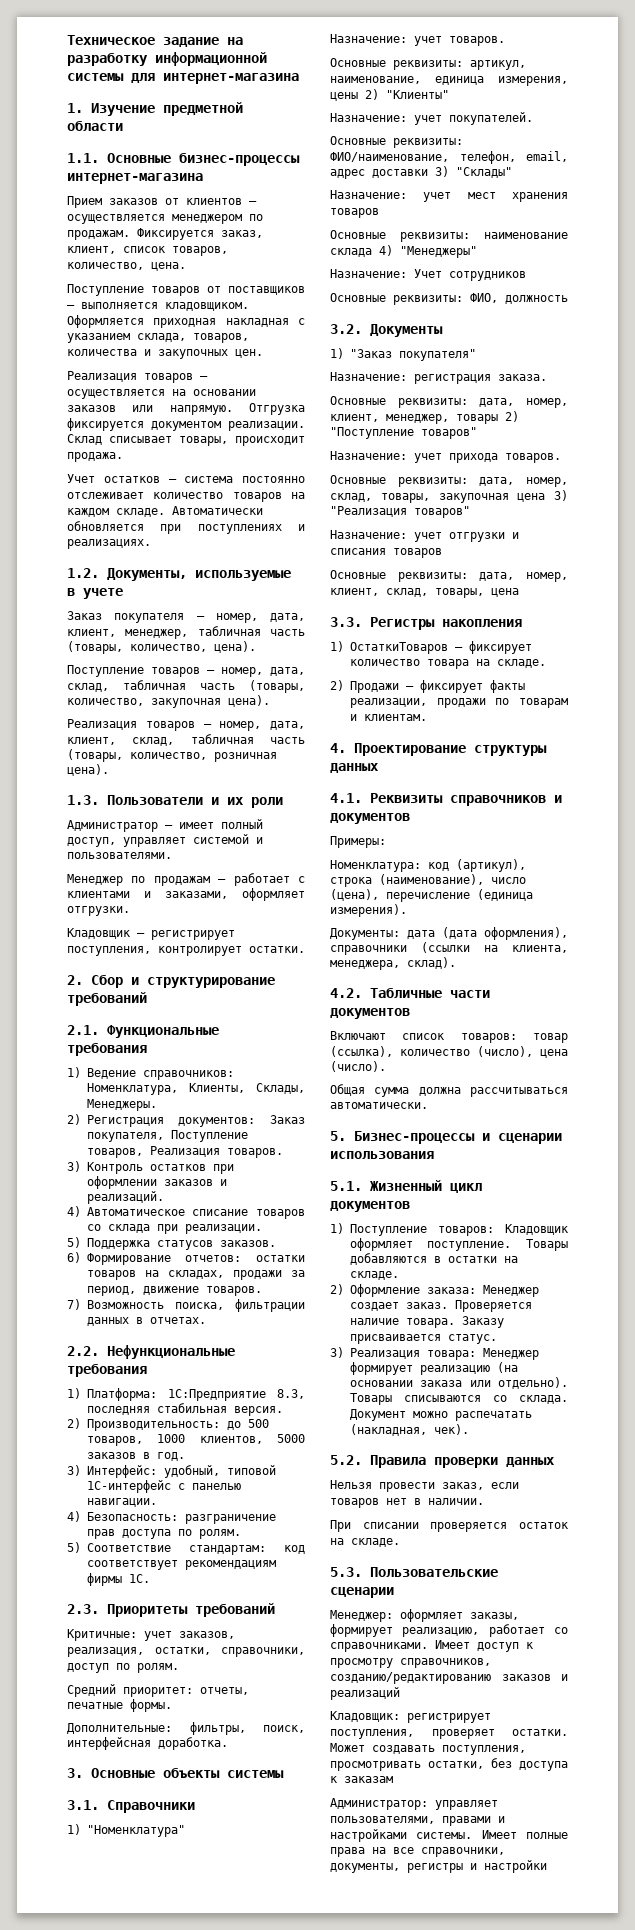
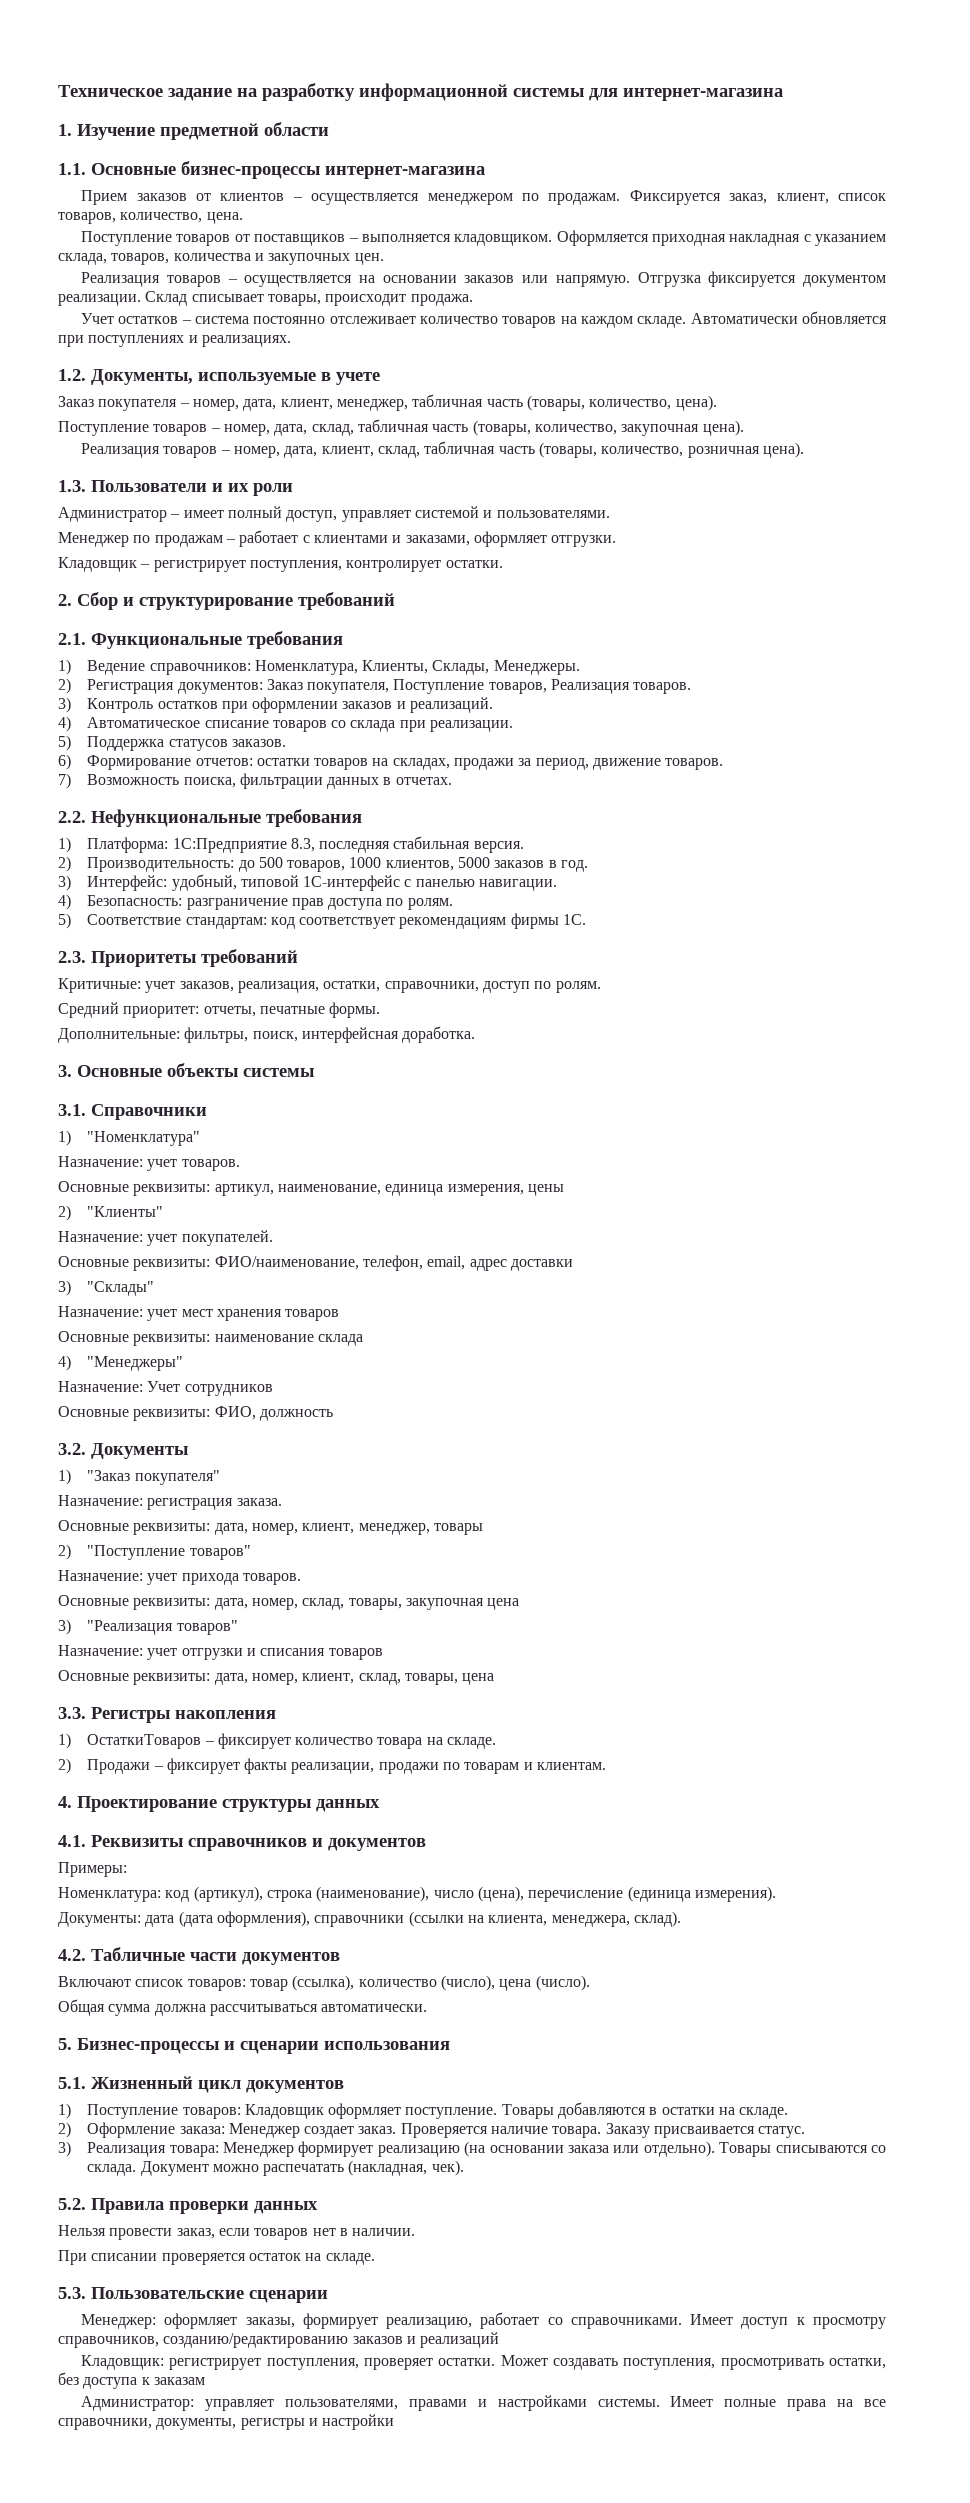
(358, 96) none -> (564, 1190) //
(428, 173) none -> (573, 1265) //
(372, 252) none -> (363, 1340) //
(498, 419) none -> (483, 1529) //
(546, 497) none -> (520, 1604) //

